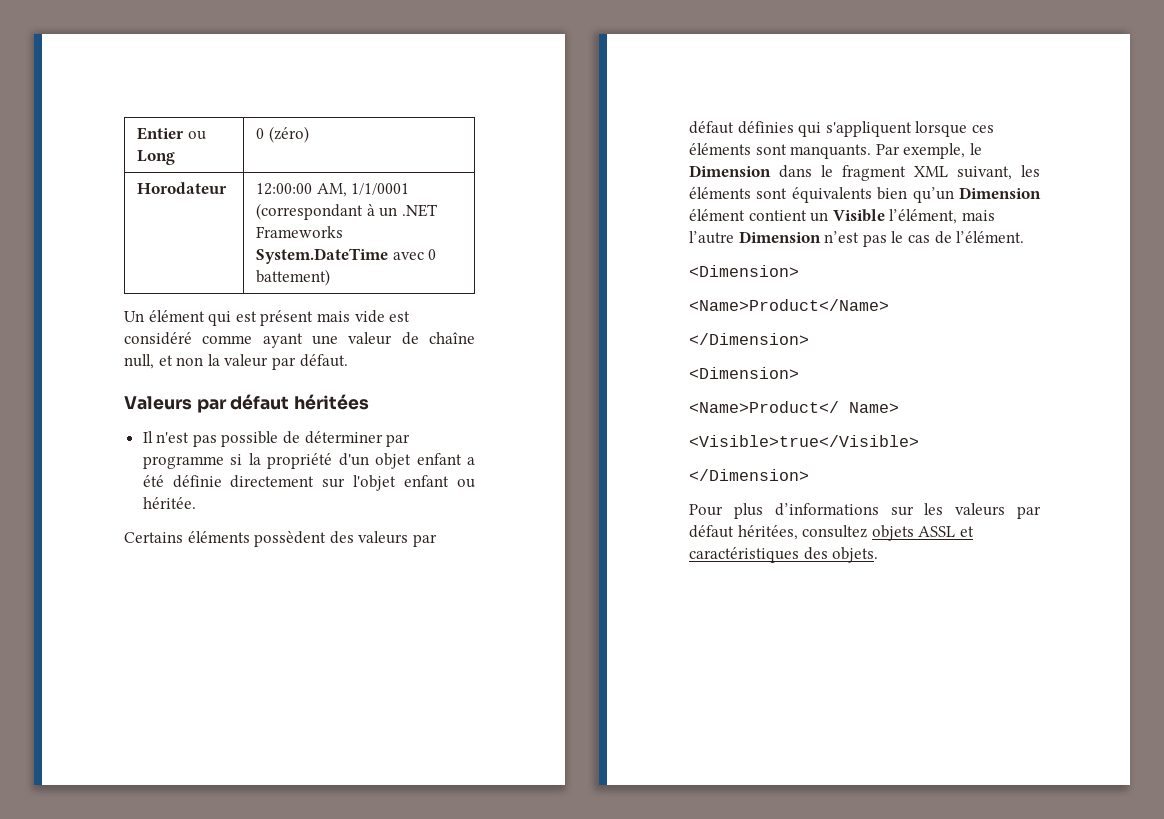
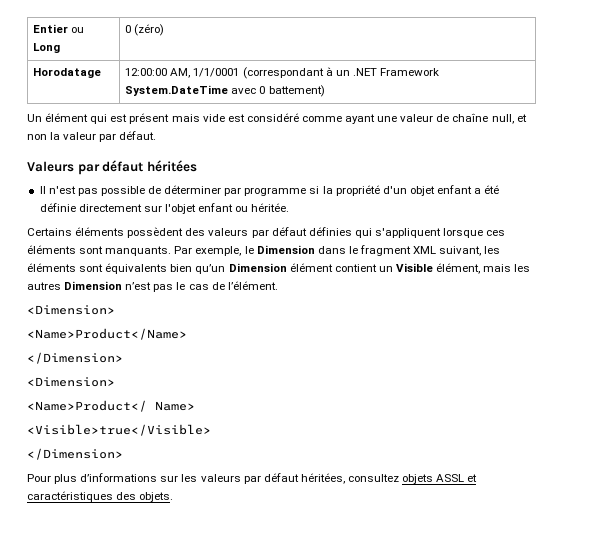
[137,182,228,194] Horodateur -> [33,68,102,78] Horodatage
[256,226,344,238] Frameworks -> [379,68,439,76] Framework
[889,209,995,224] [689,231,734,244] l’élément, mais l’autre -> [436,263,531,274] [27,282,61,290] élément, mais les autres

